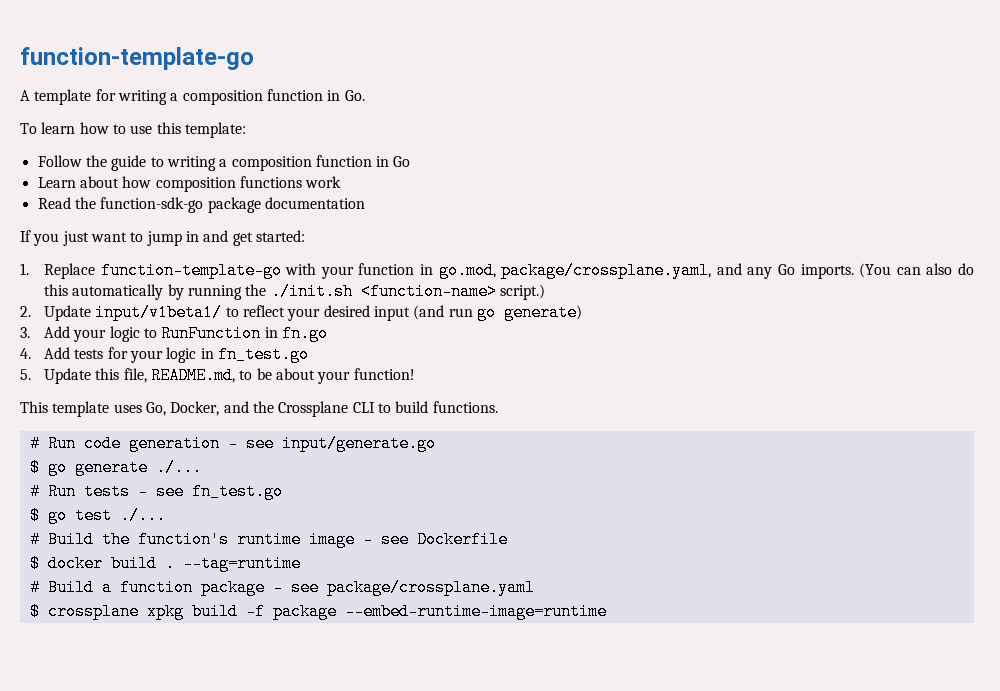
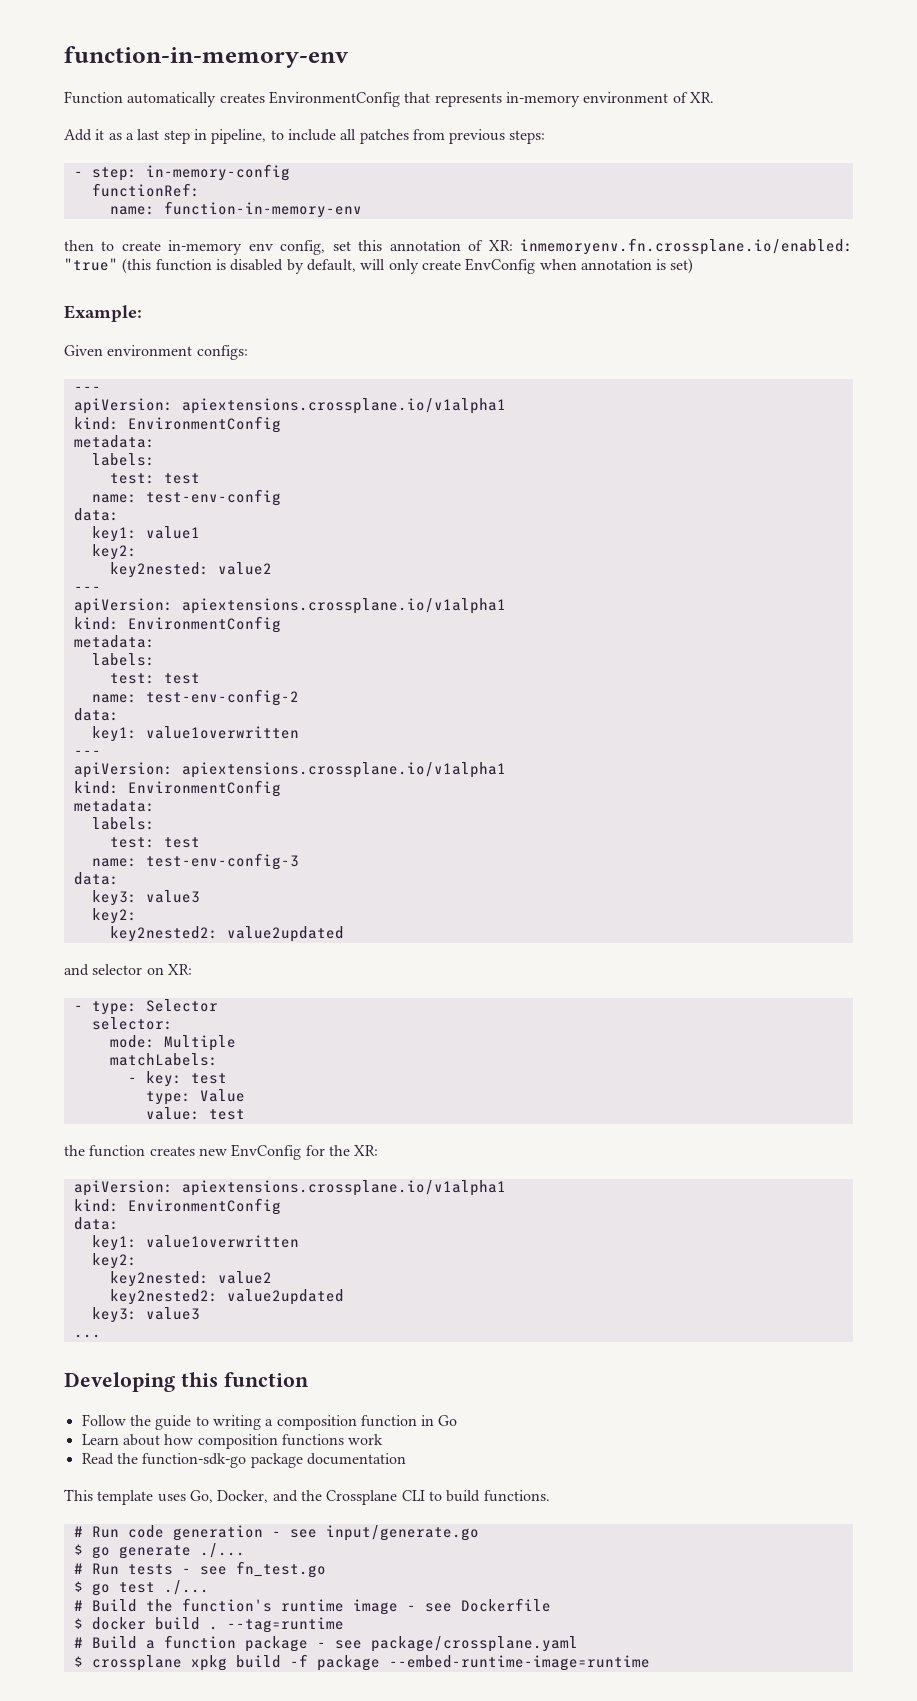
[20,47,254,70] [20,89,365,105] [20,122,246,138] function-template-go // A template for writing a composition function in Go. // To learn how to use this template: -> [64,46,349,68] [64,91,714,107] [64,129,546,144] [73,164,290,181] [91,183,200,197] [109,201,362,218] [64,238,853,255] [64,258,694,274] [64,305,142,322] [64,345,248,360] [73,386,101,392] [73,398,506,414] [73,416,281,433] [73,435,155,448] [91,453,155,466] [109,473,200,484] [91,489,281,506] [73,508,119,521] [91,526,200,542] [91,544,137,560] [109,562,272,578] [73,586,101,592] [73,598,506,614] [73,616,281,633] [73,635,155,648] [91,653,155,666] [109,673,200,684] [91,689,299,706] [73,708,119,721] [91,726,299,742] [73,750,101,756] [73,762,506,778] [73,780,281,797] [73,799,155,812] [91,817,155,830] [109,837,200,848] [91,853,299,870] [73,872,119,885] [91,890,200,906] [91,908,137,924] [109,926,344,942] [64,964,192,976] [73,999,218,1015] [91,1017,173,1030] [109,1035,236,1051] [109,1053,218,1066] [127,1071,227,1087] [145,1089,245,1105] [145,1107,245,1120] [64,1144,379,1160] [73,1180,506,1196] [73,1198,281,1215] [73,1217,119,1230] [91,1235,299,1251] [91,1253,137,1269] [109,1271,272,1287] [109,1289,344,1305] [91,1307,200,1323] [73,1334,101,1338] [64,1372,309,1392] function-in-memory-env // Function automatically creates EnvironmentConfig that represents in-memory environment of XR. // Add it as a last step in pipeline, to include all patches from previous steps: // - step: in-memory-config // functionRef: // name: function-in-memory-env // then to create in-memory env config, set this annotation of XR: inmemoryenv.fn.crossplane.io/enabled: "true" (this function is disabled by default, will only create EnvConfig when annotation is set) // Example: // Given environment configs: // --- // apiVersion: apiextensions.crossplane.io/v1alpha1 // kind: EnvironmentConfig // metadata: // labels: // test: test // name: test-env-config // data: // key1: value1 // key2: // key2nested: value2 // --- // apiVersion: apiextensions.crossplane.io/v1alpha1 // kind: EnvironmentConfig // metadata: // labels: // test: test // name: test-env-config-2 // data: // key1: value1overwritten // --- // apiVersion: apiextensions.crossplane.io/v1alpha1 // kind: EnvironmentConfig // metadata: // labels: // test: test // name: test-env-config-3 // data: // key3: value3 // key2: // key2nested2: value2updated // and selector on XR: // - type: Selector // selector: // mode: Multiple // matchLabels: // - key: test // type: Value // value: test // the function creates new EnvConfig for the XR: // apiVersion: apiextensions.crossplane.io/v1alpha1 // kind: EnvironmentConfig // data: // key1: value1overwritten // key2: // key2nested: value2 // key2nested2: value2updated // key3: value3 // ... // Developing this function
[20,230,305,246] [20,262,975,279] [44,283,545,300] [20,304,582,321] [20,325,328,342] [20,346,309,363] [20,367,415,384] // If you just want to jump in and get started: // 1. Replace function-template-go with your function in go.mod, package/crossplane.yaml, and any Go imports. (You can also do this automatically by running the ./init.sh <function-name> script.) // 2. Update input/v1beta1/ to reflect your desired input (and run go generate) // 3. Add your logic to RunFunction in fn.go // 4. Add tests for your logic in fn_test.go // 5. Update this file, README.md, to be about your function! -> (406, 1459) none

